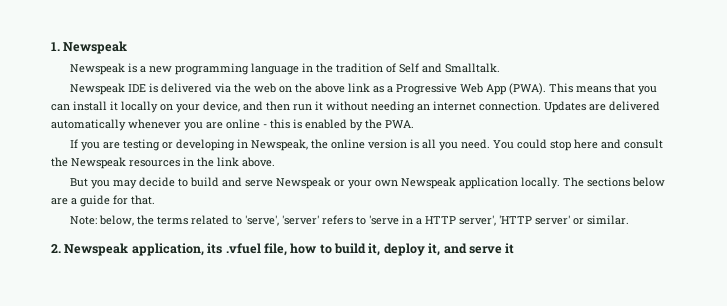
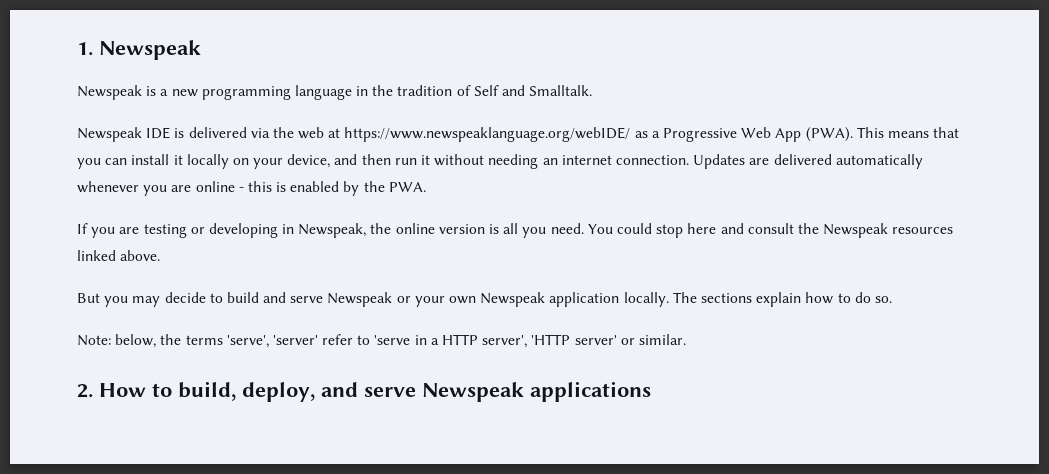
[278,83,370,93] on the above link -> [328,127,631,142] at https://www.newspeaklanguage.org/webIDE/
[183,157,239,167] in the link -> [77,250,116,261] linked
[631,177,665,187] [51,195,155,207] below are a guide for that. -> [756,292,892,307] explain how to do so.
[190,215,242,225] related to -> (223, 340) none
[321,215,353,225] refers -> [322,334,354,345] refer
[64,243,515,256] Newspeak application, its .vfuel file, how to build it, deploy it, and serve it -> [99,381,651,402] How to build, deploy, and serve Newspeak applications

